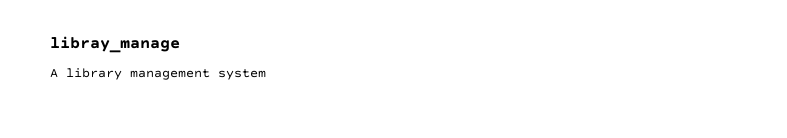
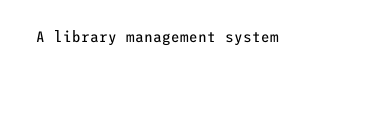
[50,36,180,53] libray_manage // -> (36, 36) none

